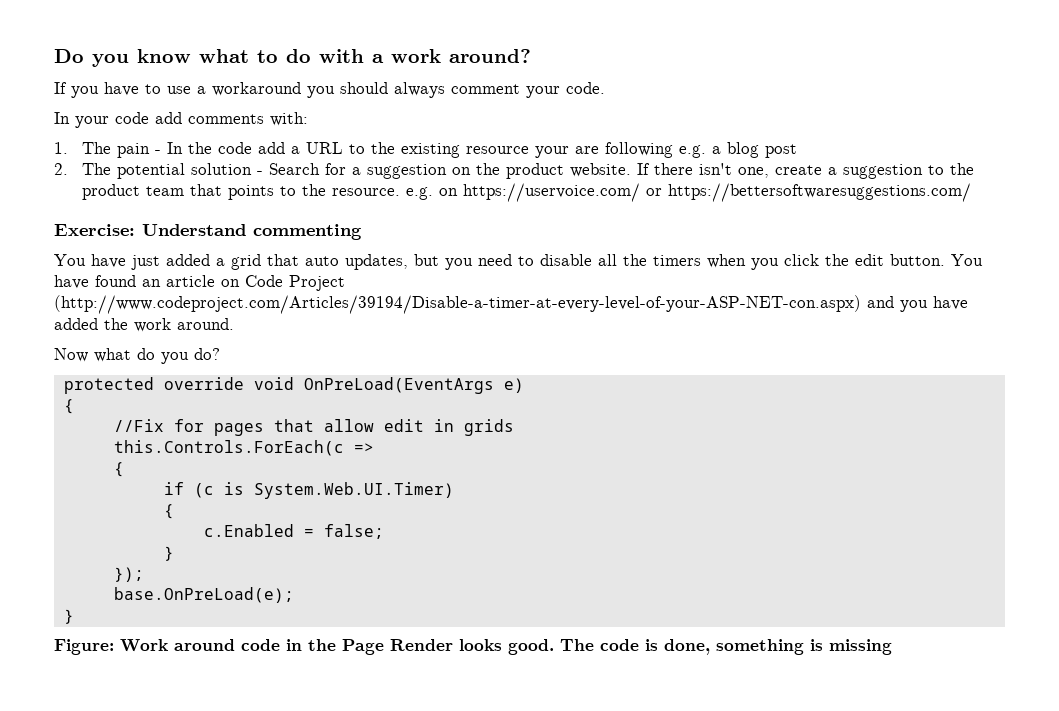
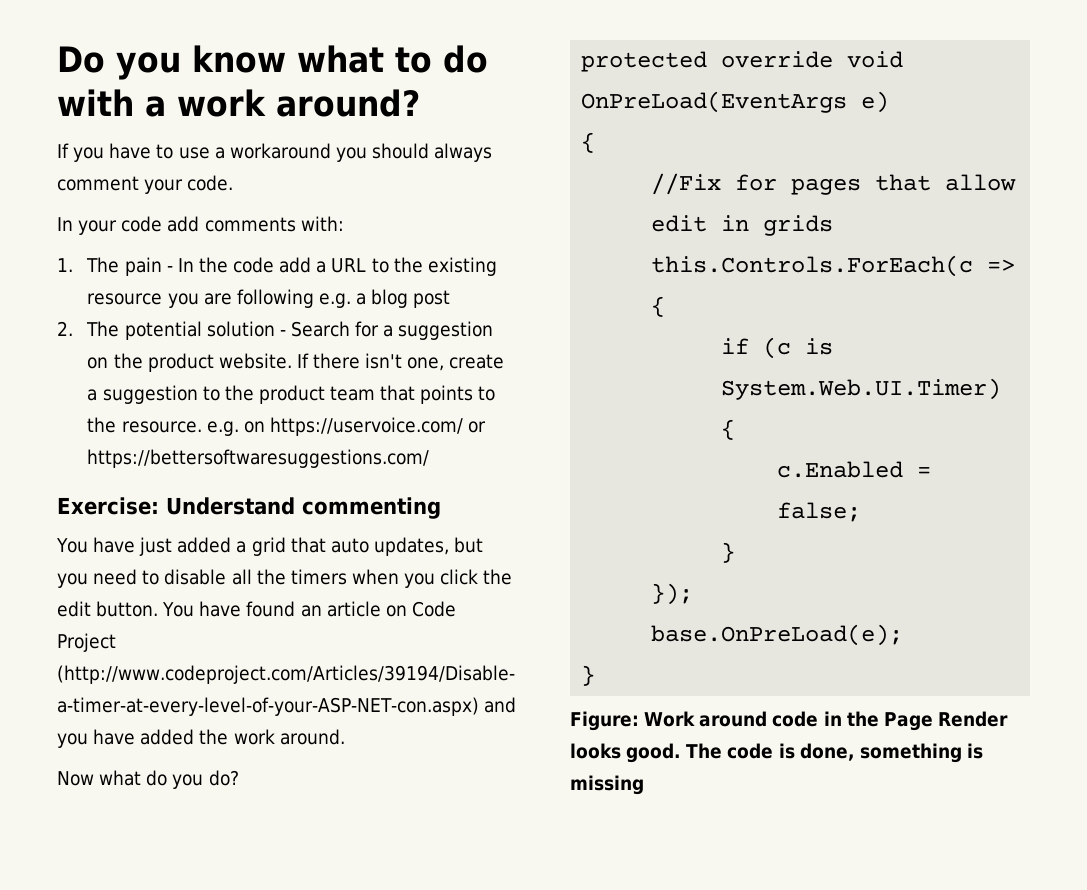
[535,146,570,158] your -> [167,293,199,308] you

